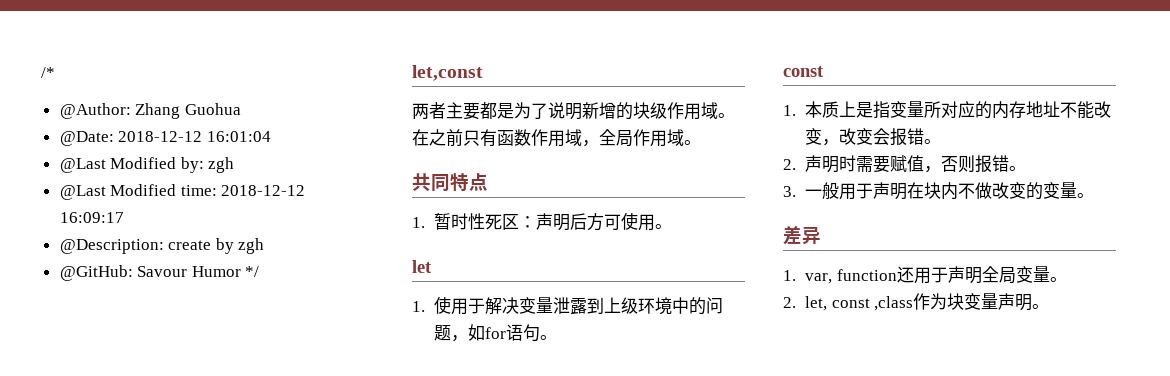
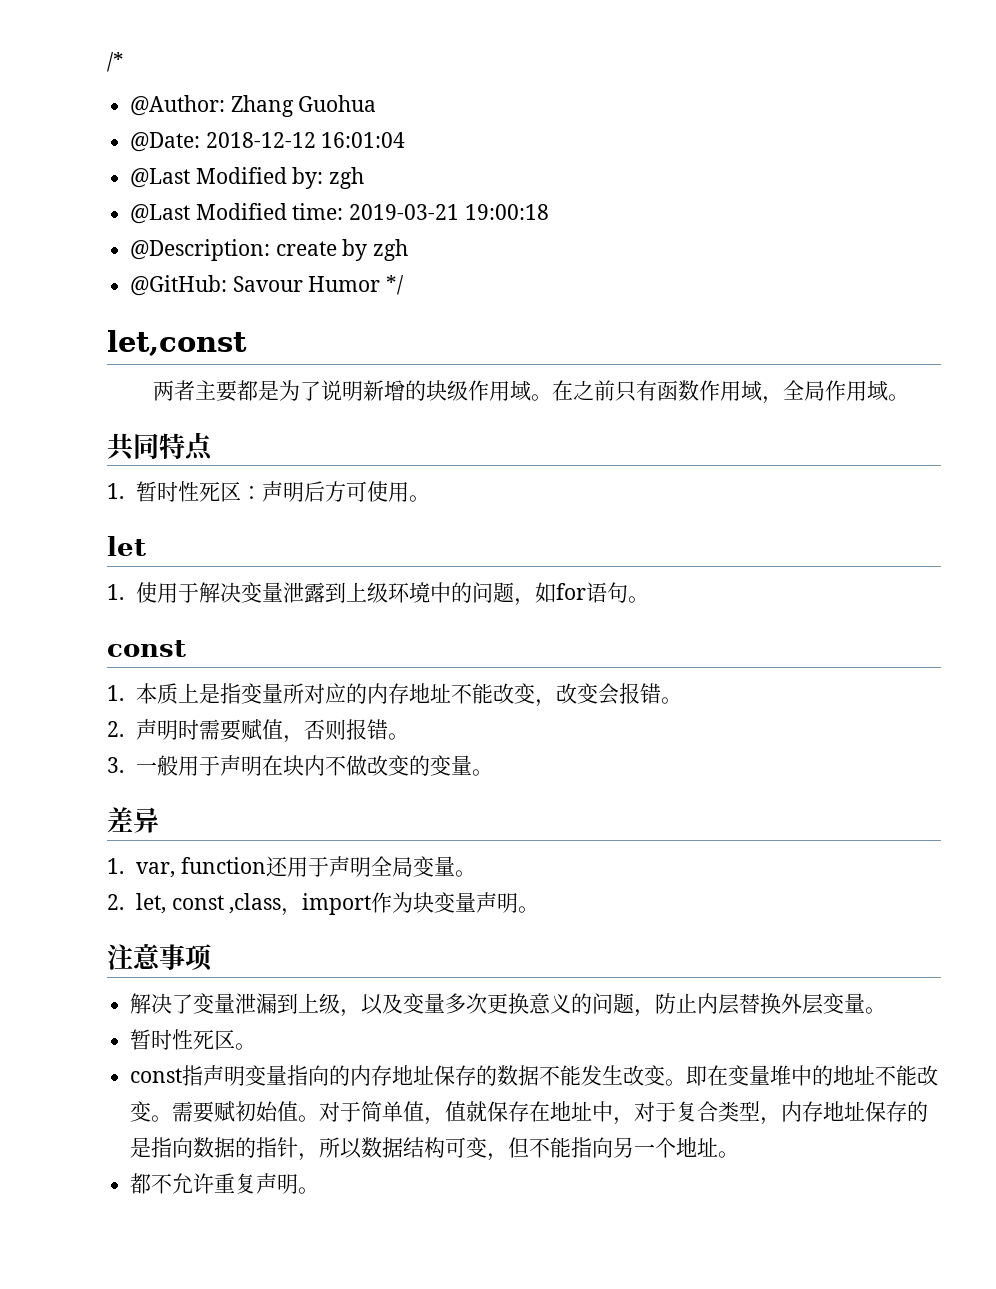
[221,185,306,196] [59,212,124,223] 2018-12-12 16:09:17 -> [349,204,549,220] 2019-03-21 19:00:18
(914, 303) none -> [281,893,372,916] ，import
(1050, 306) none -> [107,944,213,971] [130,993,887,1017] [130,1029,257,1050] [130,1065,939,1086] [130,1101,929,1125] [130,1137,740,1161] [130,1173,320,1194] // 注意事项 // 解决了变量泄漏到上级，以及变量多次更换意义的问题，防止内层替换外层变量。 // 暂时性死区。 // const指声明变量指向的内存地址保存的数据不能发生改变。即在变量堆中的地址不能改变。需要赋初始值。对于简单值，值就保存在地址中，对于复合类型，内存地址保存的是指向数据的指针，所以数据结构可变，但不能指向另一个地址。 // 都不允许重复声明。

